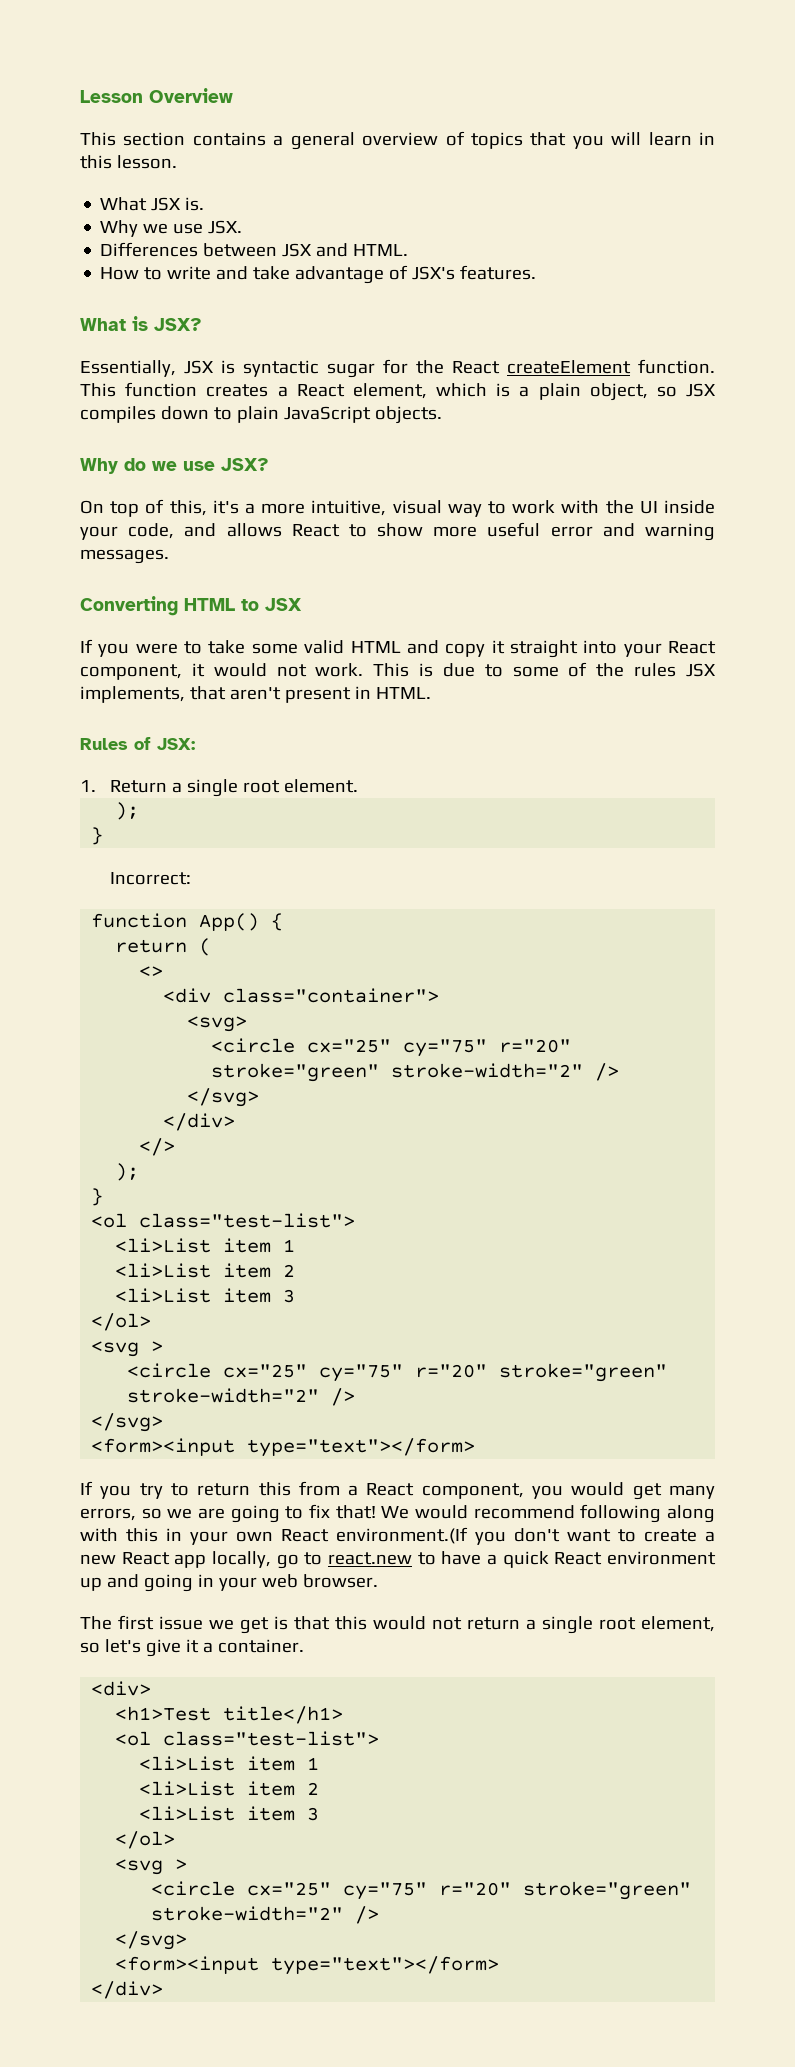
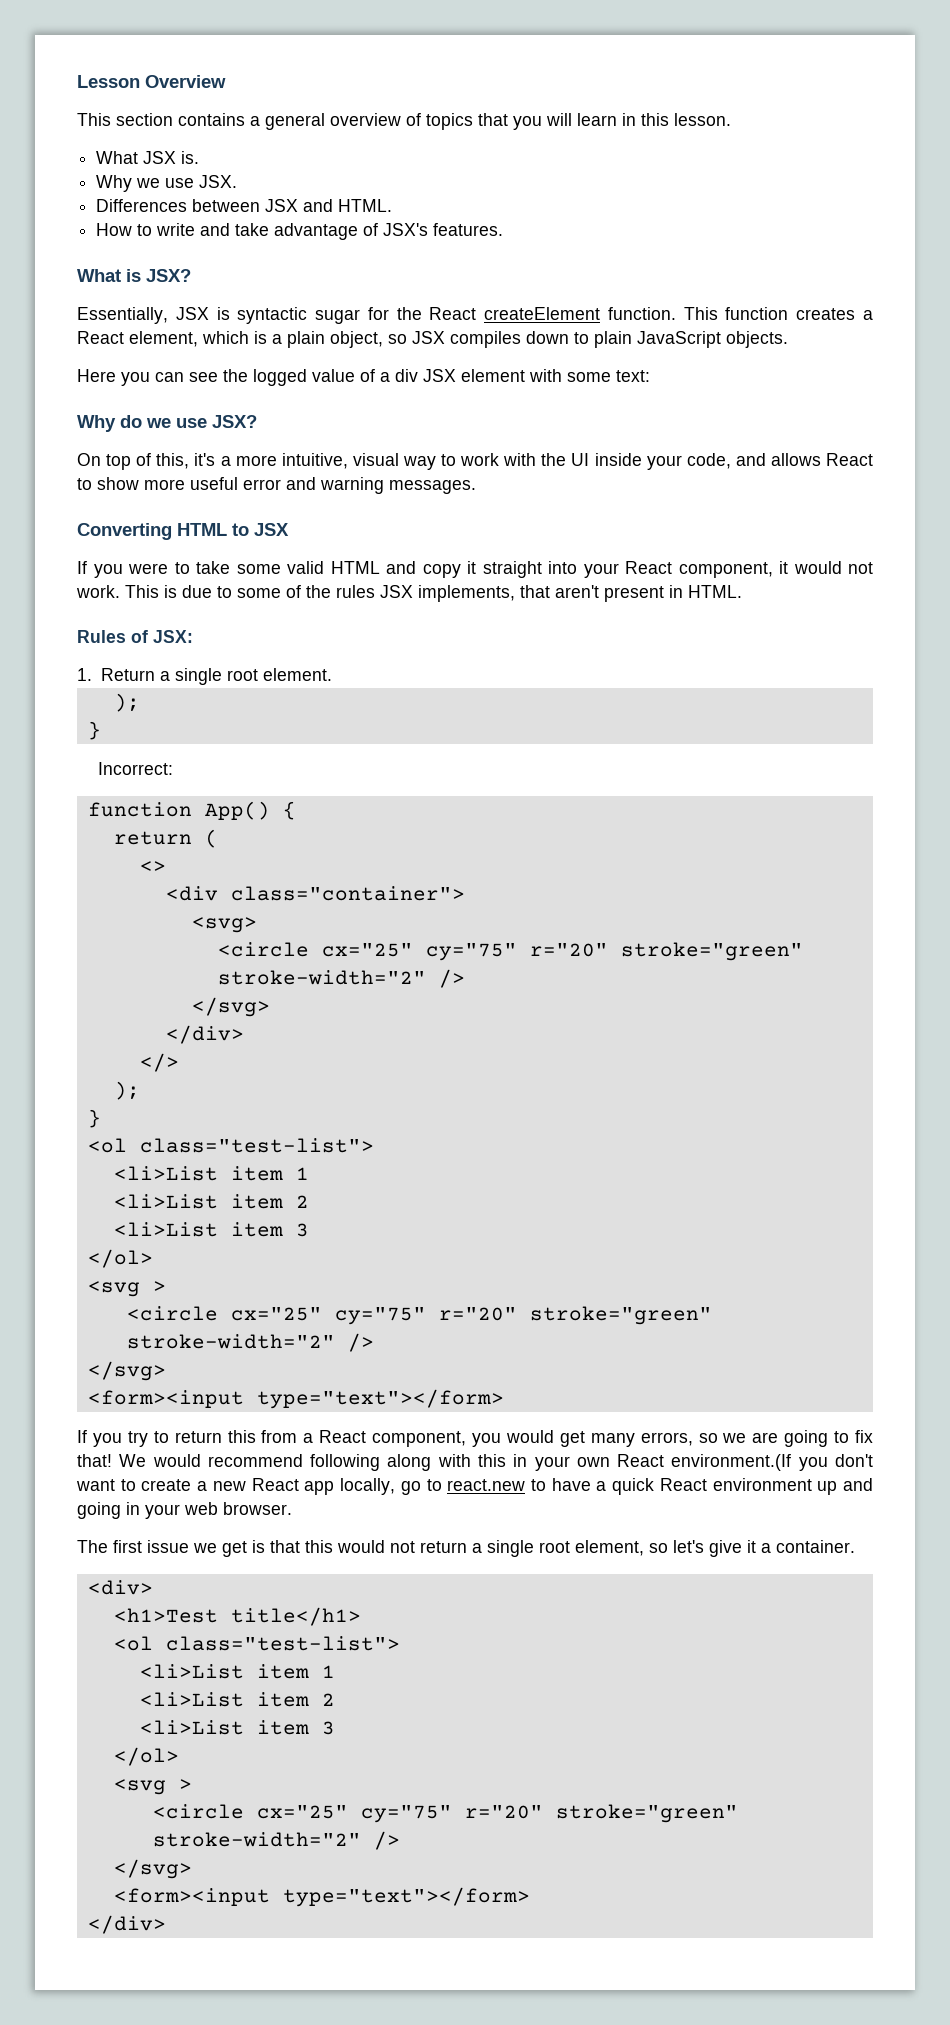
(442, 415) none -> [77,369,650,386] // Here you can see the logged value of a div JSX element with some text:

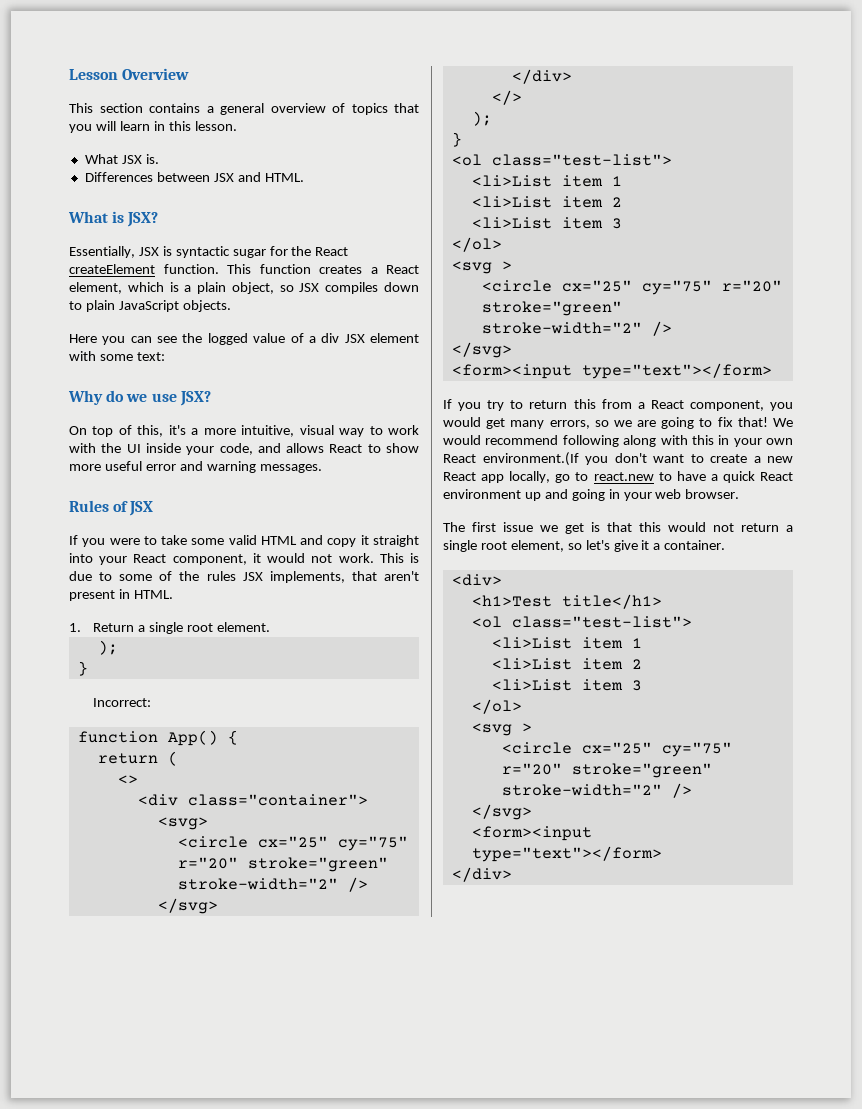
[96,175,238,192] // Why we use JSX. -> (159, 159) none
[96,223,504,240] // How to write and take advantage of JSX's features. -> (304, 177) none
[77,523,249,540] Converting HTML to -> [69,500,129,512] Rules of
[77,630,193,643] // Rules of JSX: -> (173, 594) none

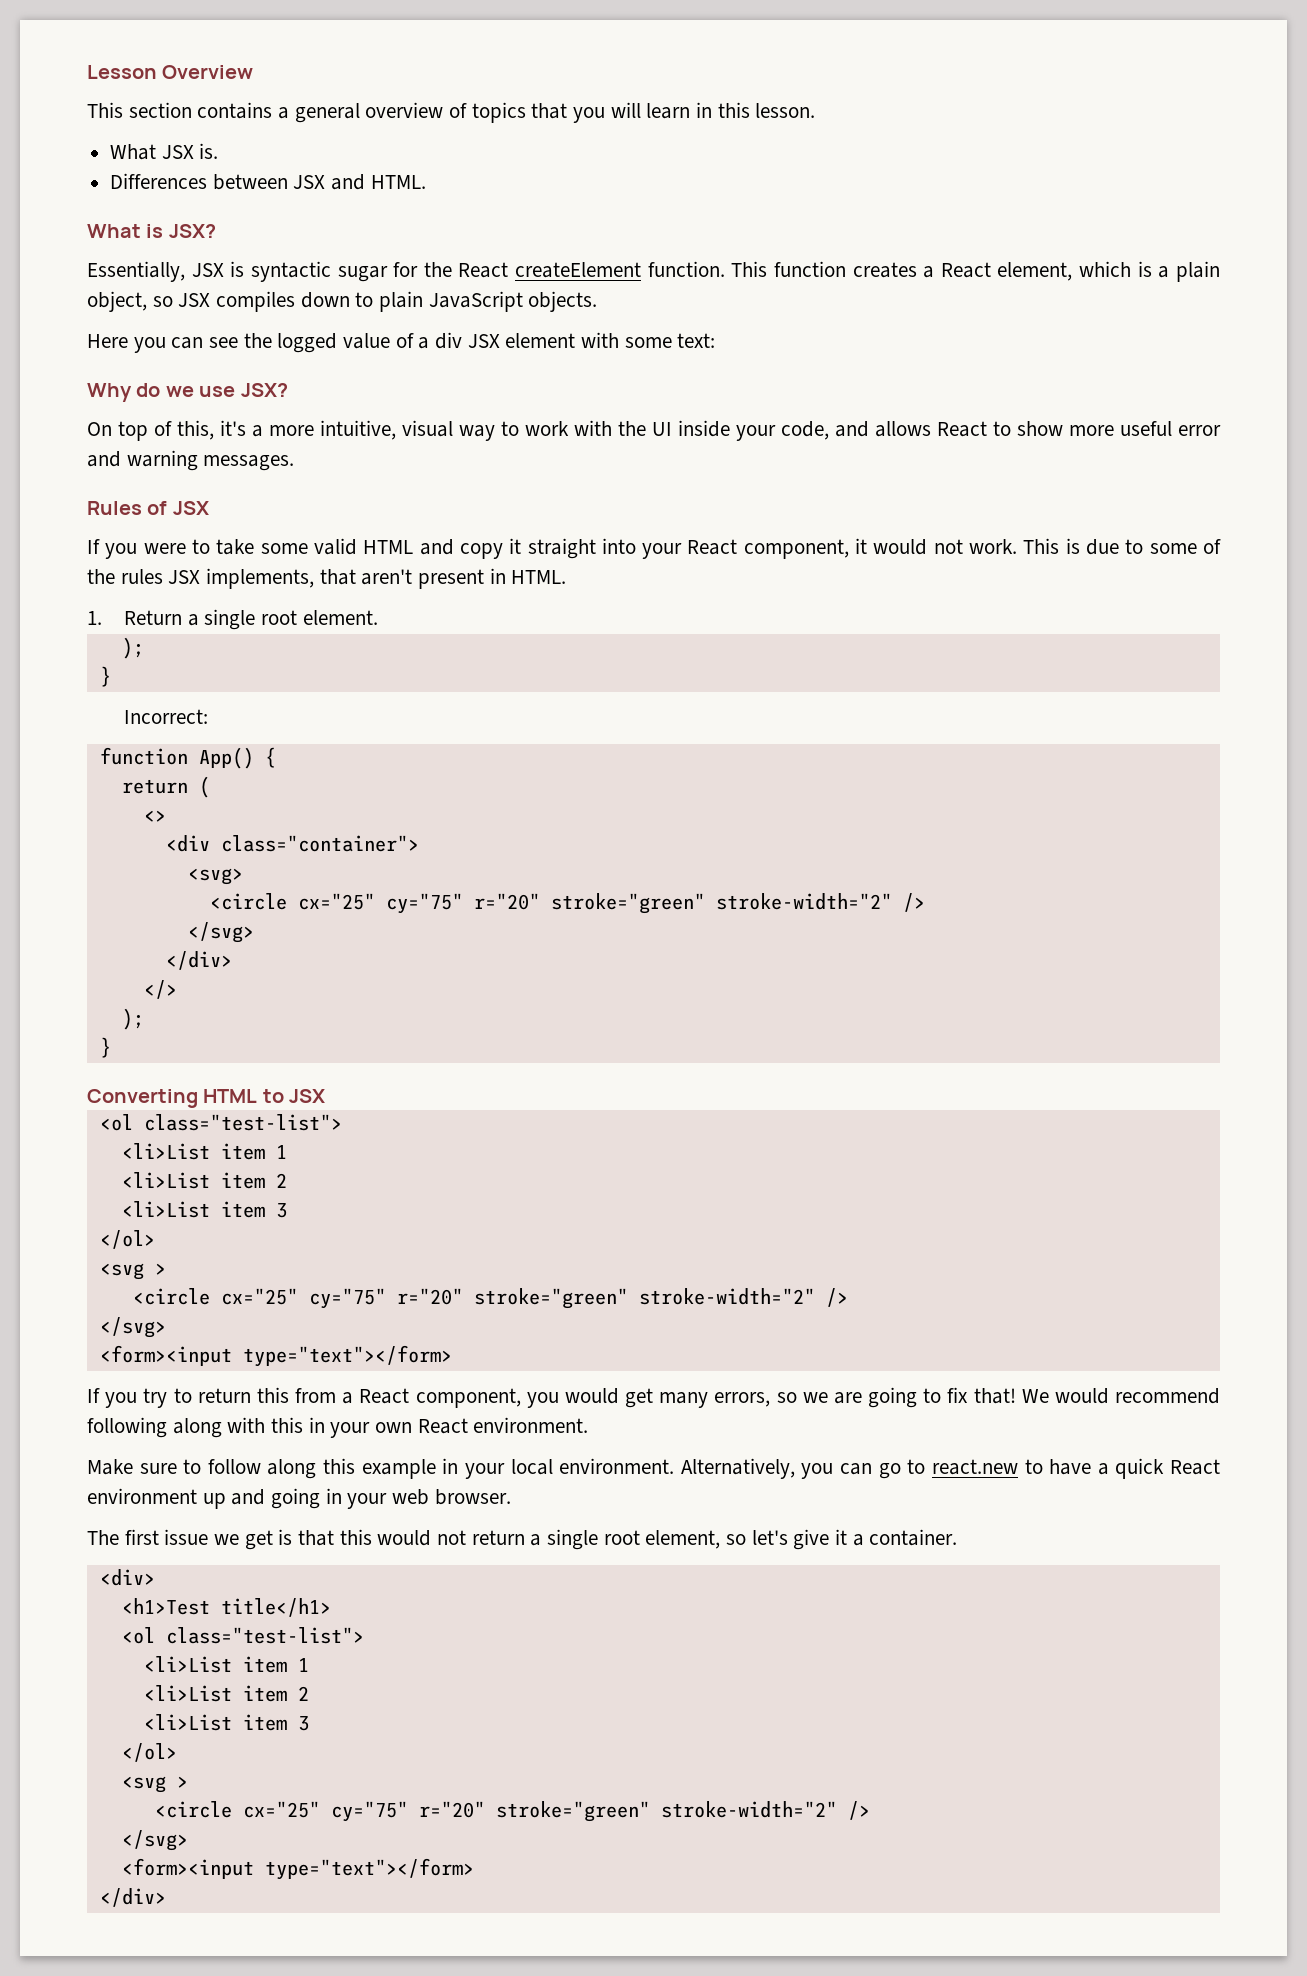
(462, 139) none -> [87,1089,326,1108] // Converting HTML to JSX
[482,452,793,466] [443,471,551,483] environment.(If you don't want to create a new React app locally, -> [473,1417,589,1433] [87,1458,873,1479] environment. // Make sure to follow along this example in your local environment. Alternatively, you can

